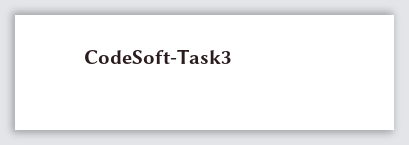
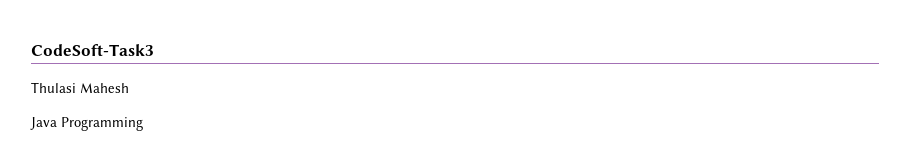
(232, 56) none -> [31,82,129,93] [30,117,143,131] // Thulasi Mahesh // Java Programming

